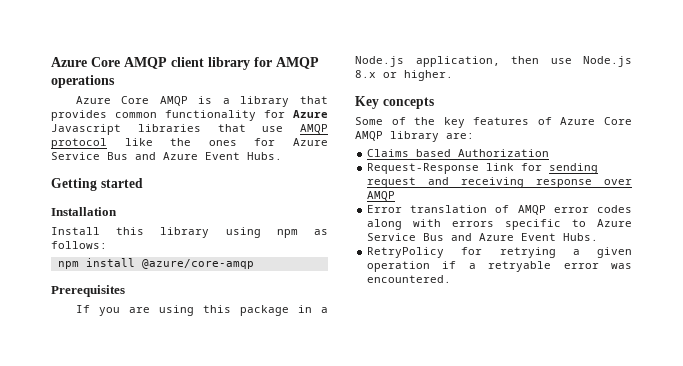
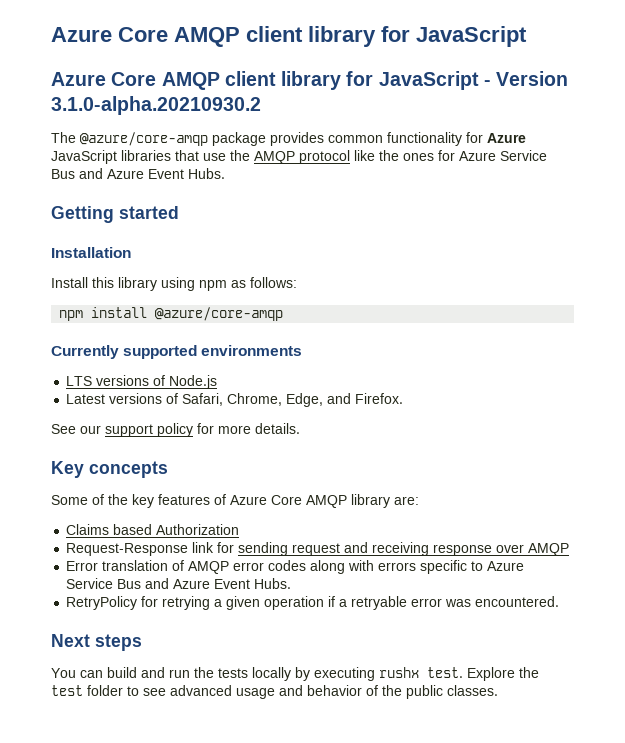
[51,57,319,70] [51,75,115,88] [75,96,328,107] Azure Core AMQP client library for AMQP operations // Azure Core AMQP is a library that -> [51,26,527,47] [51,71,569,90] [51,96,261,115] [51,132,266,146] Azure Core AMQP client library for JavaScript // Azure Core AMQP client library for JavaScript - Version 3.1.0-alpha.20210930.2 // The @azure/core-amqp package
[51,124,121,135] Javascript -> [51,150,117,164] JavaScript
(284, 129) none -> [230,150,250,161] the
[51,285,125,297] [75,305,328,316] [355,56,632,67] [355,70,453,81] Prerequisites // If you are using this package in a Node.js application, then use Node.js 8.x or higher. -> [51,345,303,359] [66,375,218,389] [66,393,404,407] [51,423,300,437] Currently supported environments // LTS versions of Node.js // Latest versions of Safari, Chrome, Edge, and Firefox. // See our support policy for more details.
(452, 279) none -> [51,634,142,651] [51,667,539,681] [51,685,498,699] // Next steps // You can build and run the tests locally by executing rushx test. Explore the test folder to see advanced usage and behavior of the public classes.

